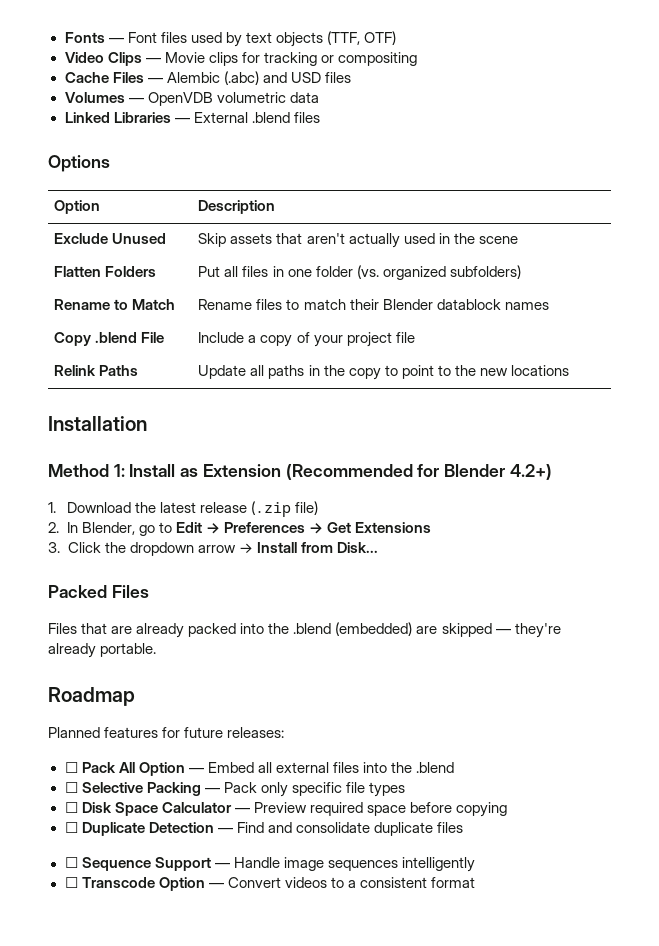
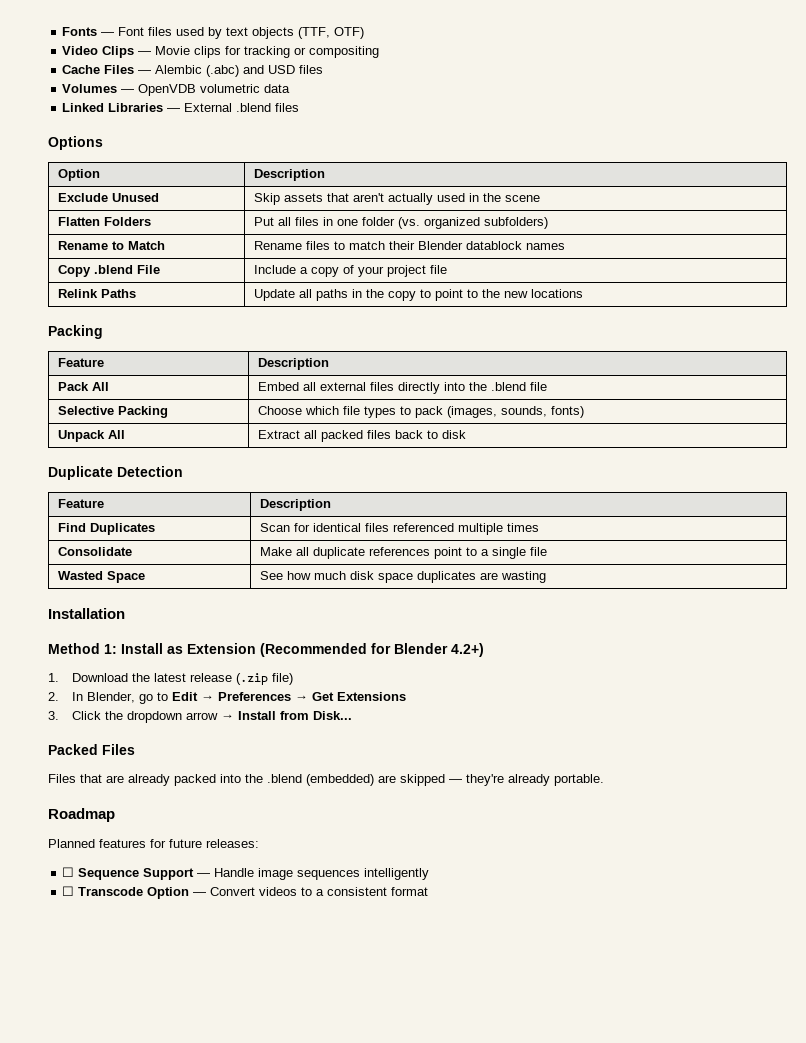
(569, 370) none -> [48,325,103,339] [57,358,104,367] [257,358,329,370] [57,382,109,391] [257,382,547,394] [57,406,168,418] [257,406,584,418] [57,430,125,442] [257,430,466,442] [48,466,183,480] [57,499,104,508] [259,499,331,511] [57,523,155,535] [259,523,539,535] [57,547,132,556] [259,547,547,559] [57,571,145,583] [259,571,546,583] // Packing // Feature | Description // Pack All | Embed all external files directly into the .blend file // Selective Packing | Choose which file types to pack (images, sounds, fonts) // Unpack All | Extract all packed files back to disk // Duplicate Detection // Feature | Description // Find Duplicates | Scan for identical files referenced multiple times // Consolidate | Make all duplicate references point to a single file // Wasted Space | See how much disk space duplicates are wasting
[64,762,455,776] [64,782,405,797] [64,802,507,817] [64,822,463,836] // ☐ Pack All Option — Embed all external files into the .blend // ☐ Selective Packing — Pack only specific file types // ☐ Disk Space Calculator — Preview required space before copying // ☐ Duplicate Detection — Find and consolidate duplicate files -> (259, 843) none

